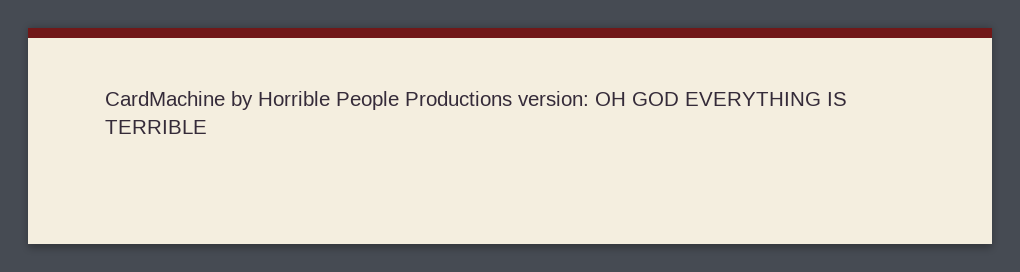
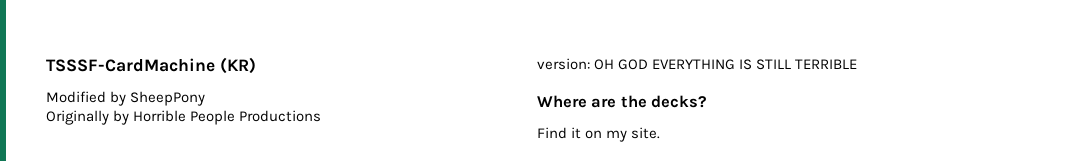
[105,91,225,106] CardMachine -> [46,57,256,74] [46,91,206,106] [46,110,109,125] TSSSF-CardMachine (KR) // Modified by SheepPony // Originally
(512, 98) none -> (322, 116) //
(847, 99) none -> [756,59,792,70] STILL
(207, 127) none -> [537,95,708,108] [537,127,661,142] // Where are the decks? // Find it on my site.

